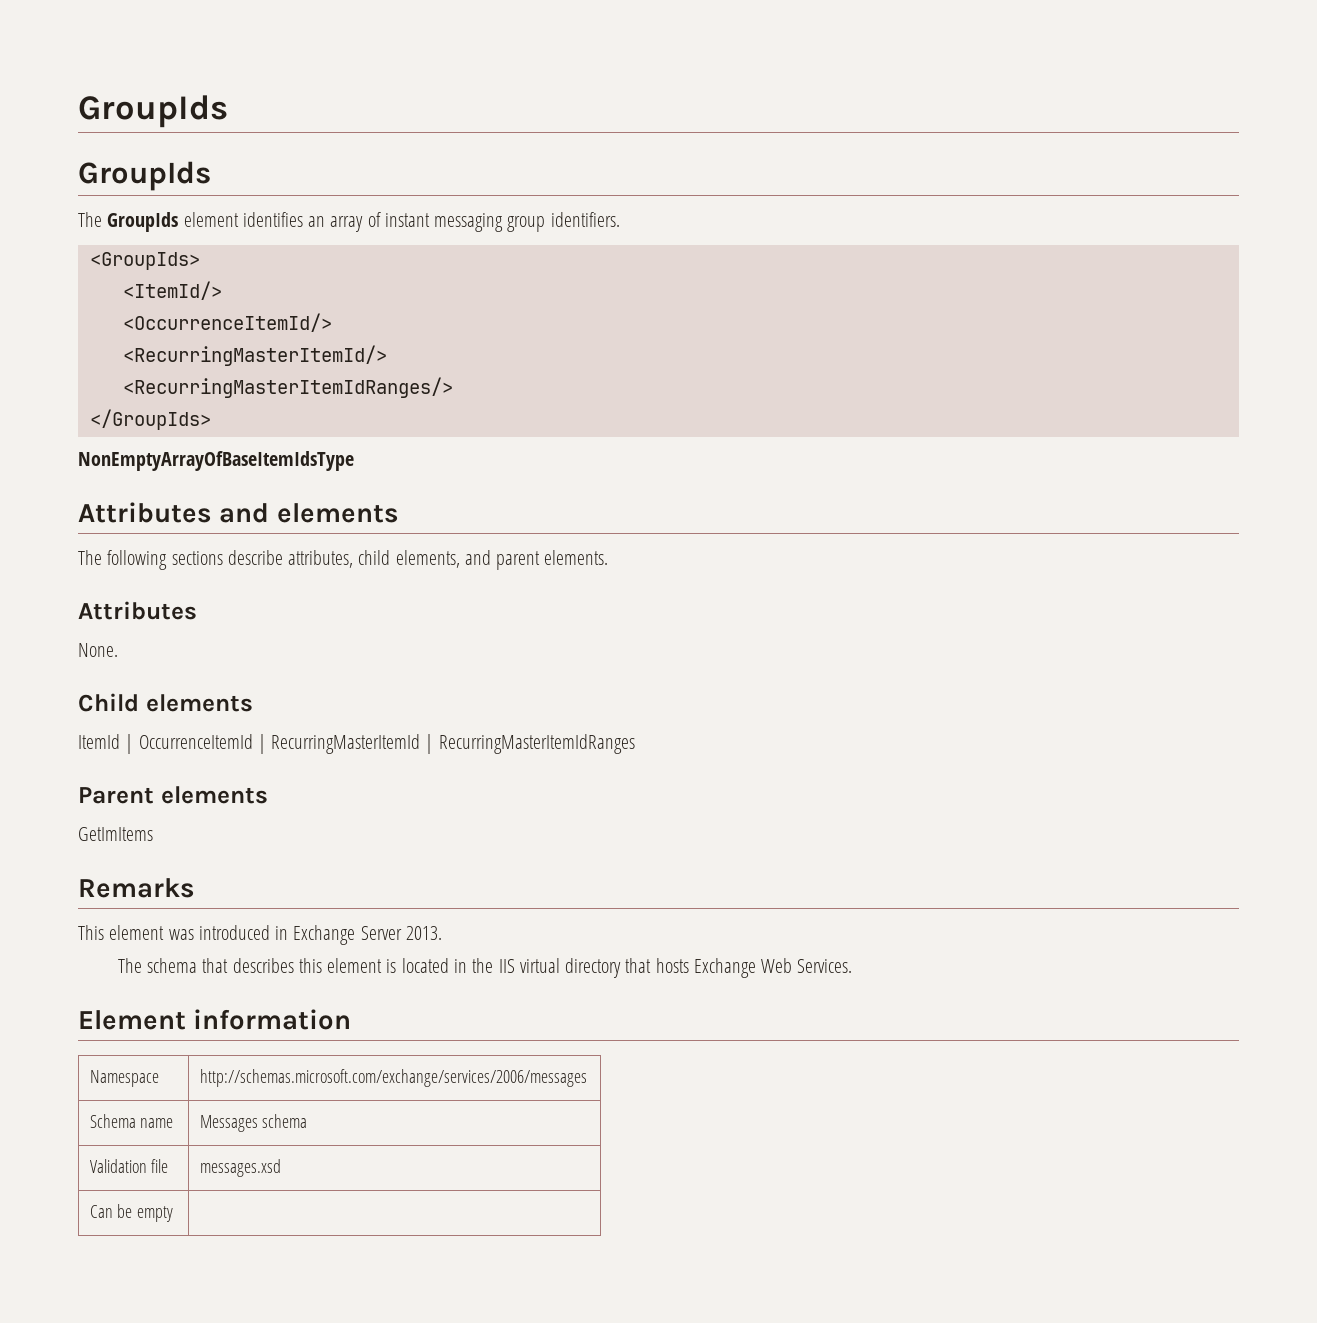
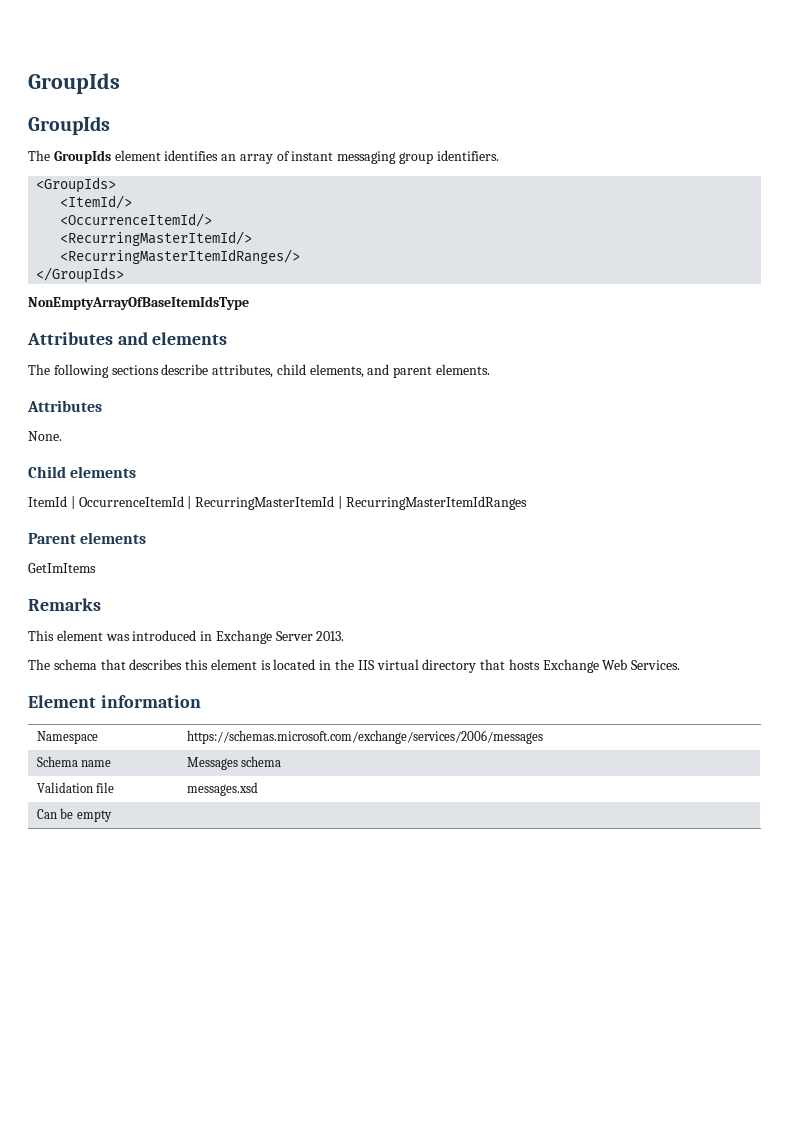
[199,1069,587,1087] http://schemas.microsoft.com/exchange/services/2006/messages -> [186,730,543,744] https://schemas.microsoft.com/exchange/services/2006/messages

